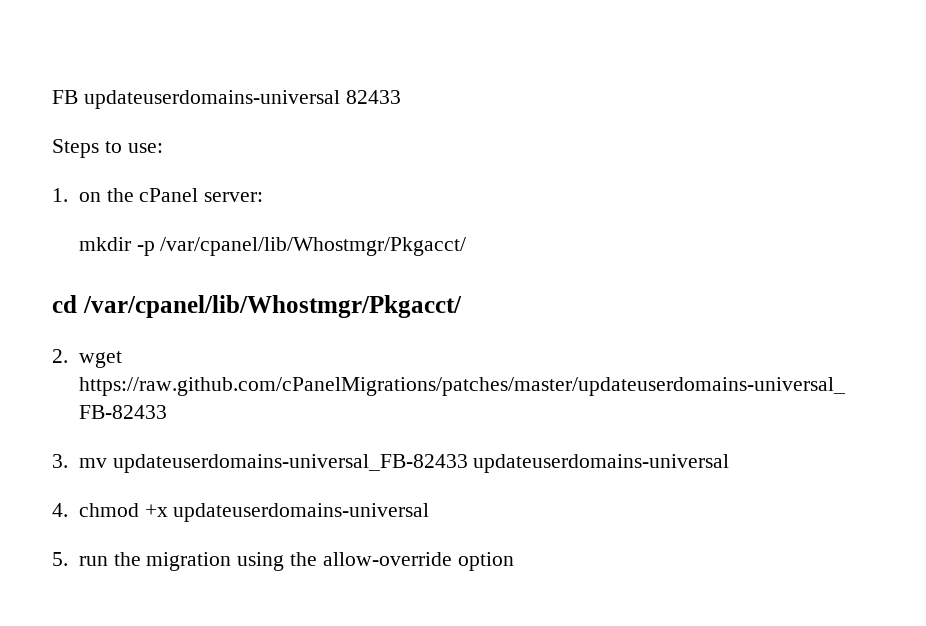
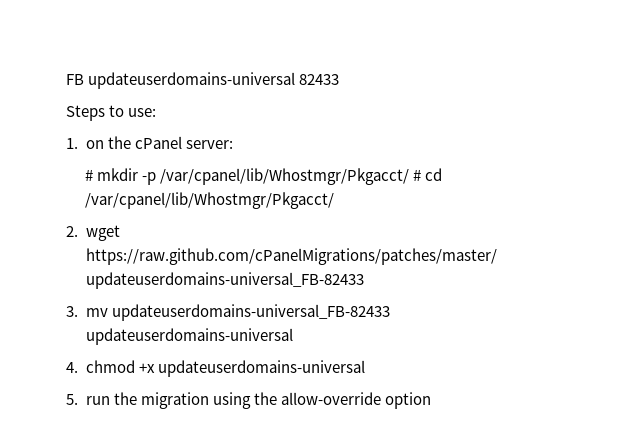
(264, 197) none -> [85,169,94,181] #
(467, 246) // -> [413,169,422,181] #

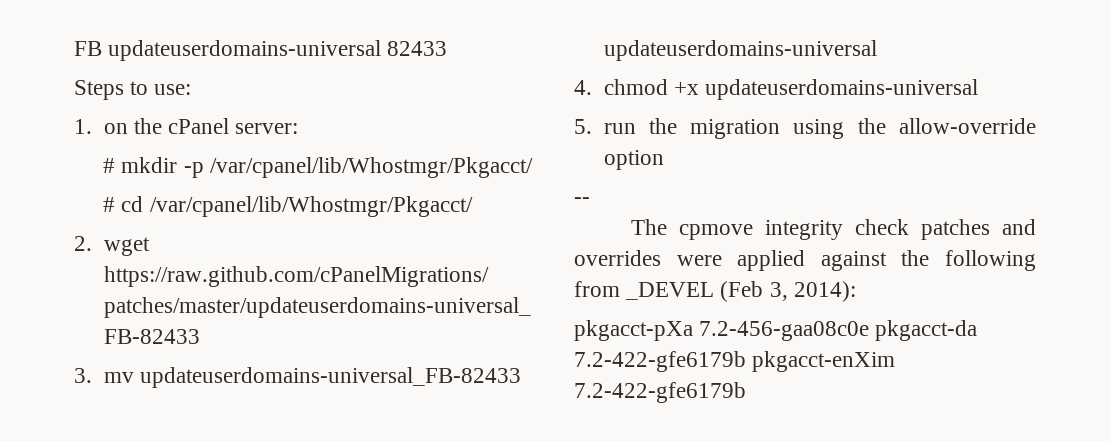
(410, 176) none -> (533, 167) //
(431, 400) none -> [574,197,590,204] [631,219,1036,240] [574,250,1036,271] [574,281,856,302] [574,320,978,341] [574,351,896,372] [574,382,746,403] // -- // The cpmove integrity check patches and overrides were applied against the following from _DEVEL (Feb 3, 2014): // pkgacct-pXa 7.2-456-gaa08c0e pkgacct-da 7.2-422-gfe6179b pkgacct-enXim 7.2-422-gfe6179b

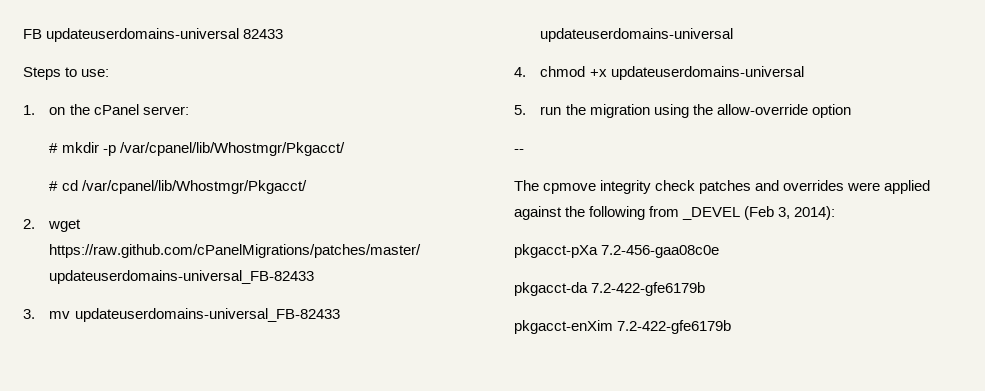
(870, 331) none -> (720, 251) //
(746, 361) none -> (706, 289) //

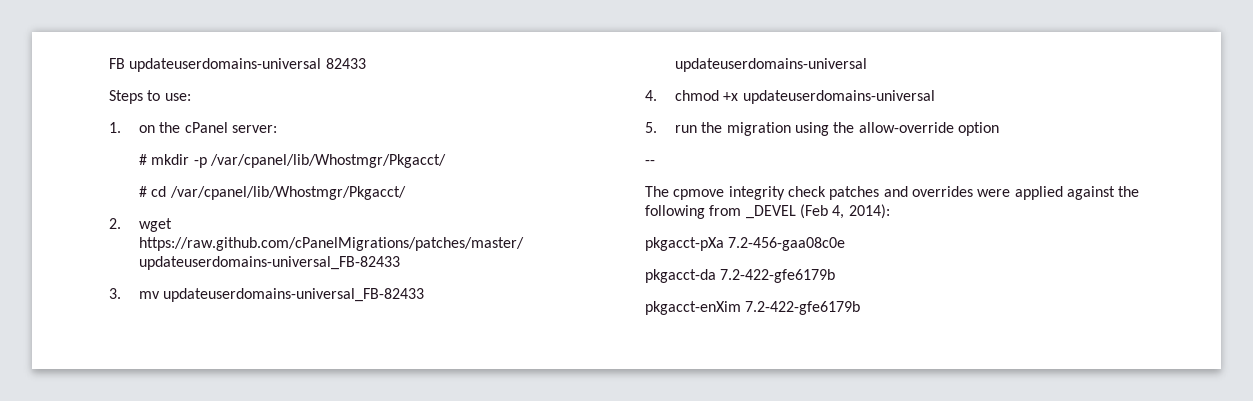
[778,207,791,219] 3, -> [832,205,845,219] 4,

